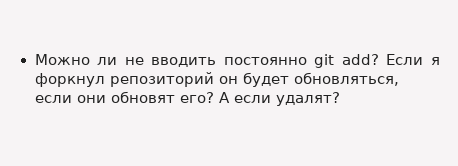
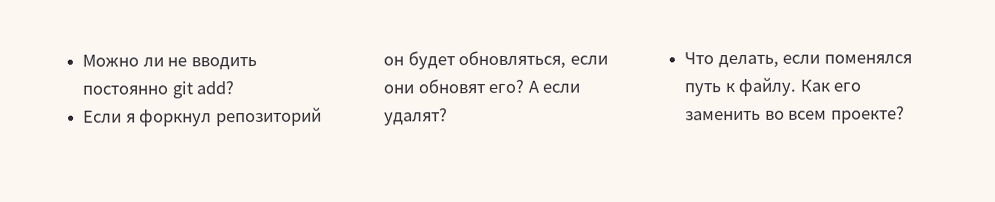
(379, 59) none -> (235, 88) //
(340, 99) none -> [684,52,912,69] [684,77,861,97] [685,106,905,124] // Что делать, если поменялся путь к файлу. Как его заменить во всем проекте?

